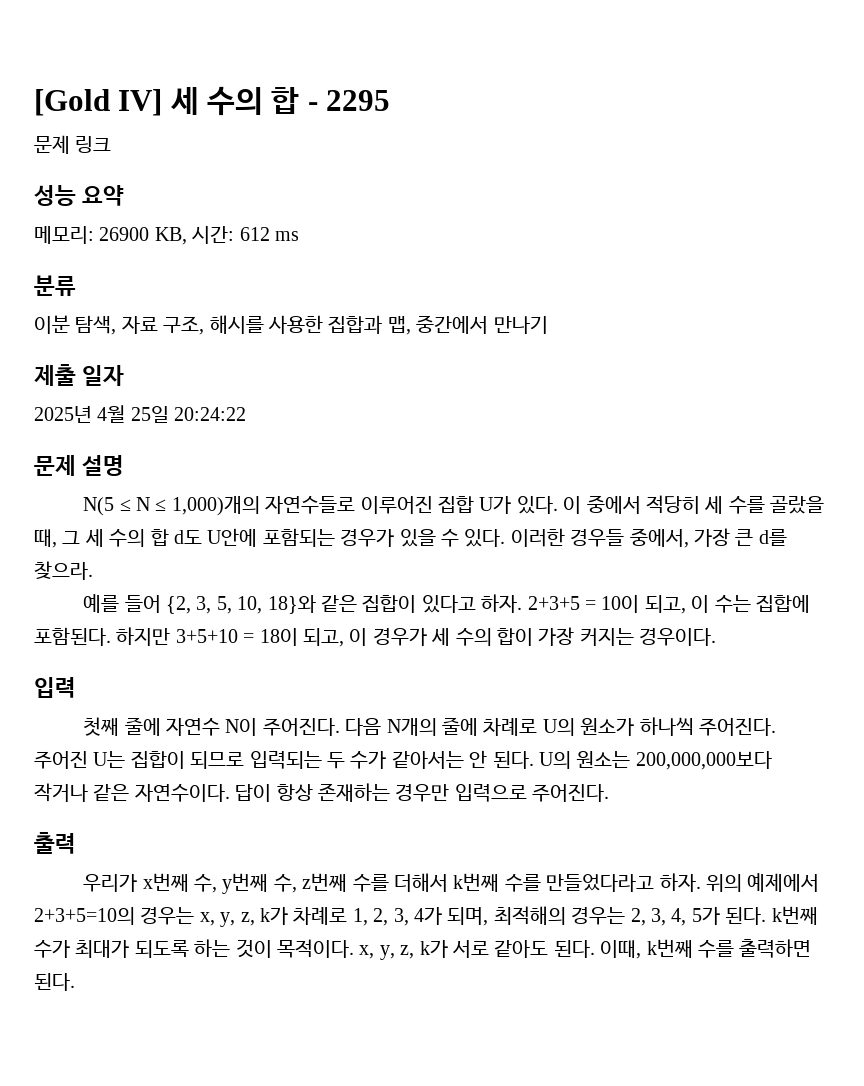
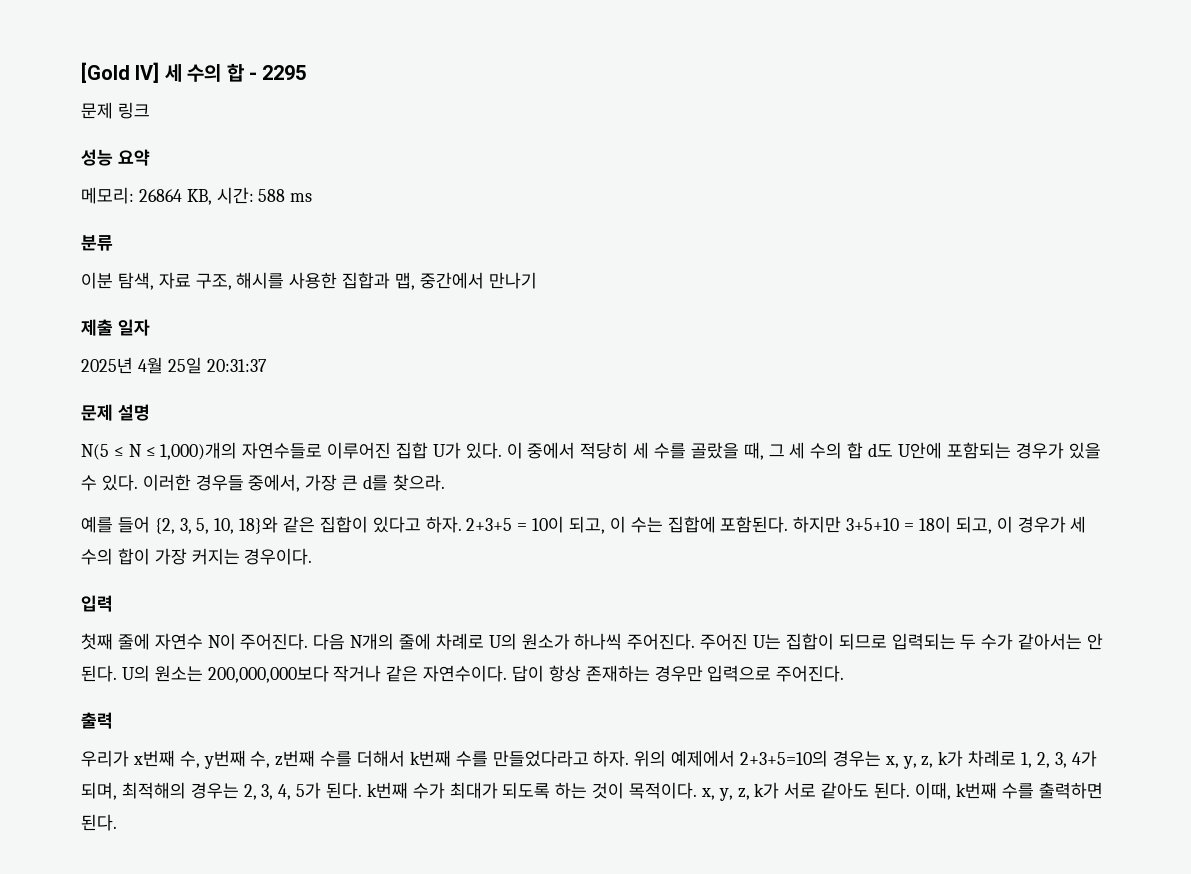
[99,227,150,241] 26900 -> [138,189,182,202] 26864
[239,227,270,241] 612 -> [258,189,286,202] 588
[174,407,247,421] 20:24:22 -> [206,359,267,372] 20:31:37

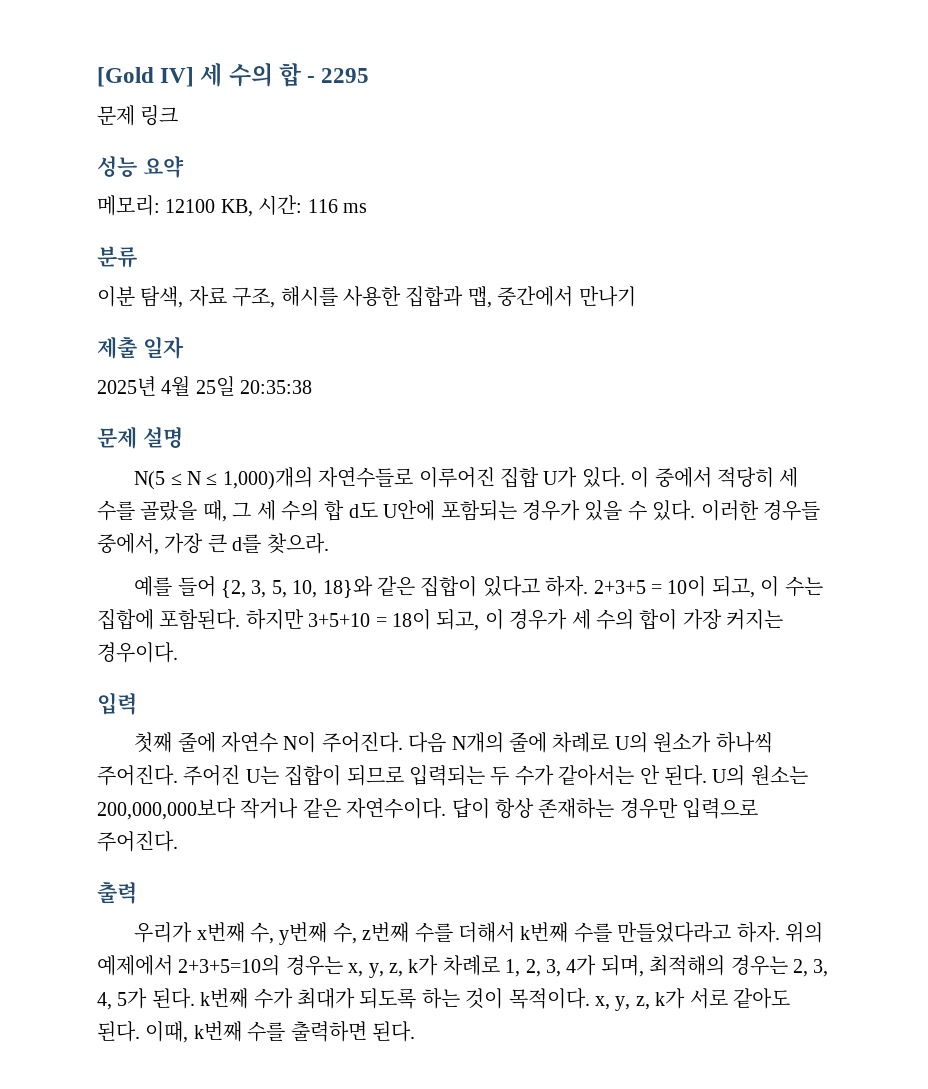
[138,189,182,202] 26864 -> [165,199,216,213] 12100
[258,189,286,202] 588 -> [307,199,338,213] 116
[206,359,267,372] 20:31:37 -> [240,380,313,394] 20:35:38

